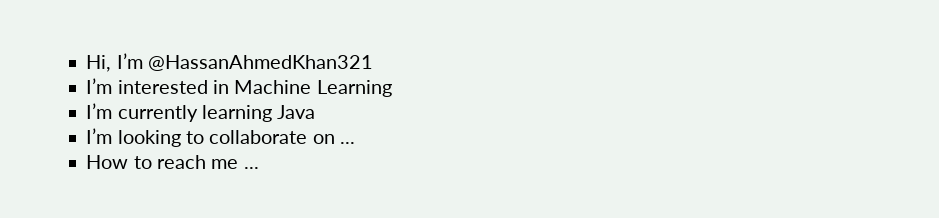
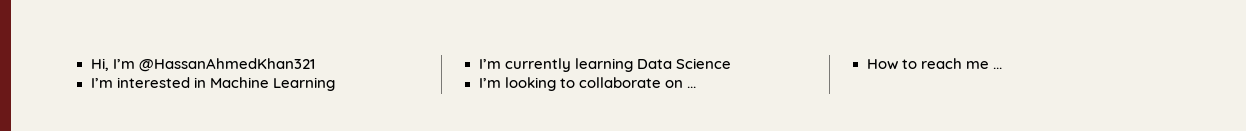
[277,105,316,119] Java -> [636,58,731,69] Data Science

